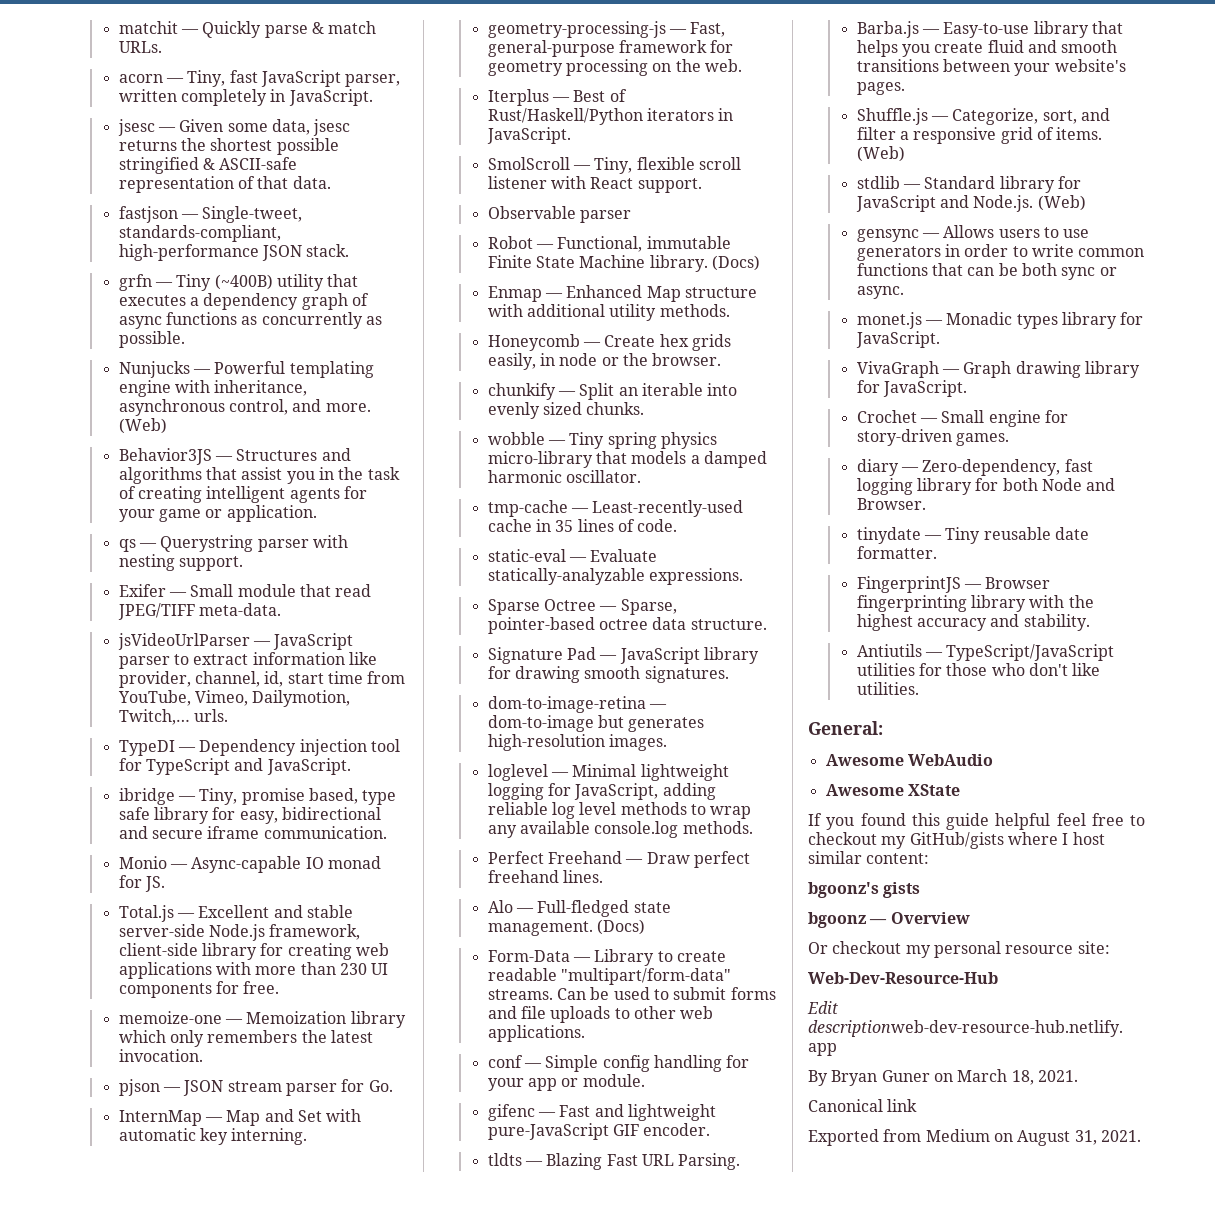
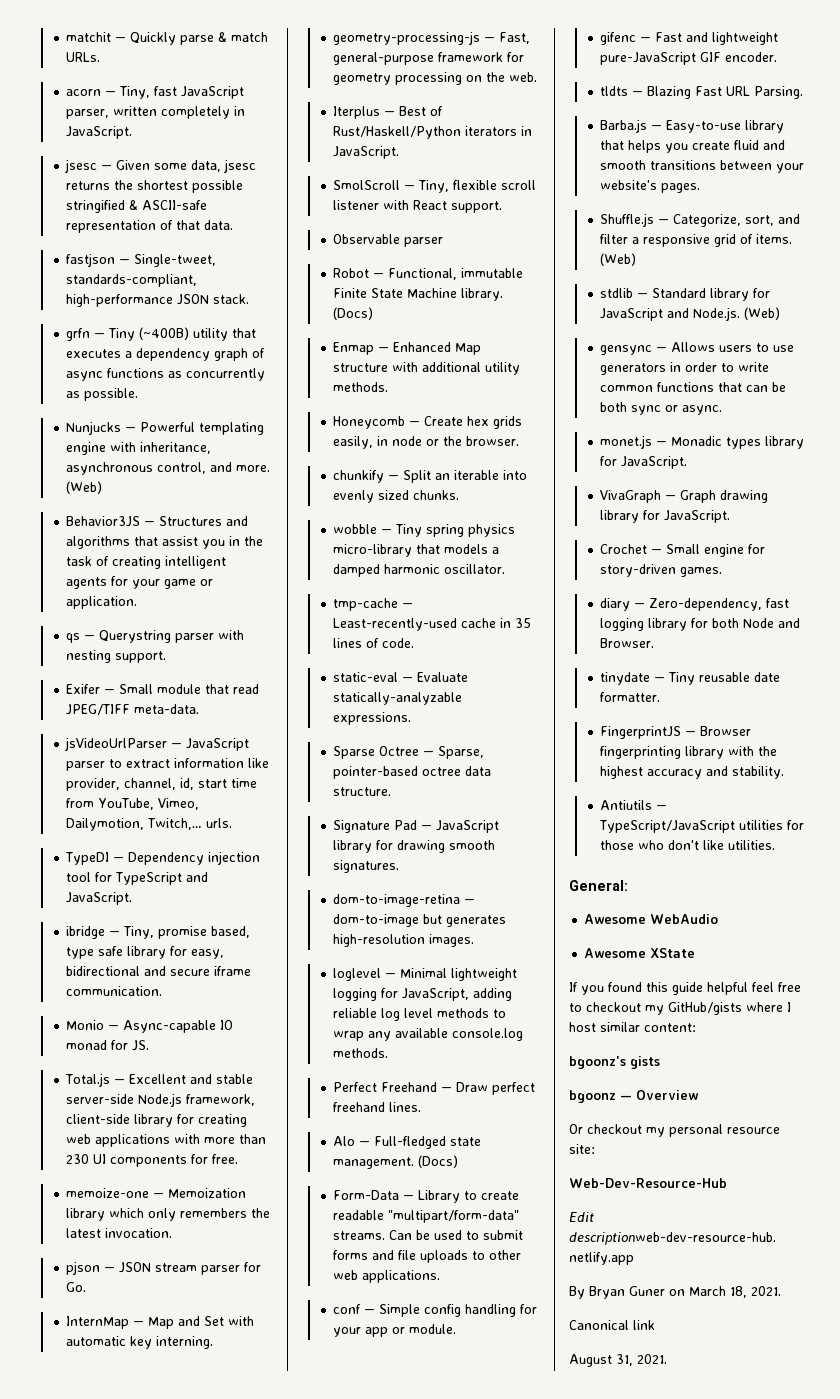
[808,1129,1013,1146] Exported from Medium on -> (655, 1325) none

